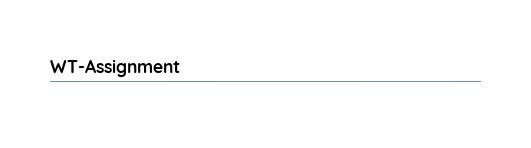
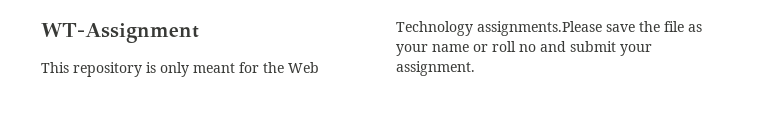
(181, 68) none -> [41,62,319,77] [396,21,702,36] [396,41,652,56] [396,61,475,76] // This repository is only meant for the Web Technology assignments.Please save the file as your name or roll no and submit your assignment.

